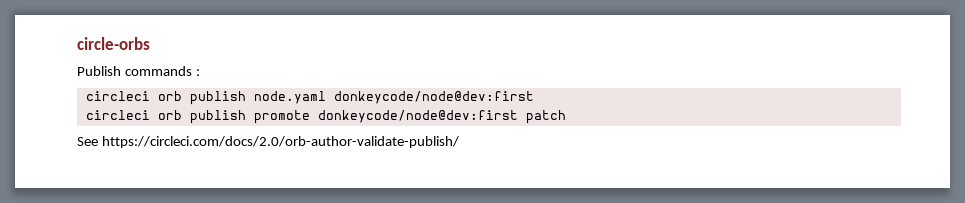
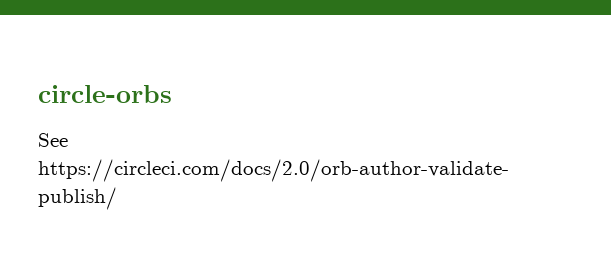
[77,66,200,76] [85,91,534,105] [85,110,566,124] // Publish commands : // circleci orb publish node.yaml donkeycode/node@dev:first // circleci orb publish promote donkeycode/node@dev:first patch -> (172, 94) none

